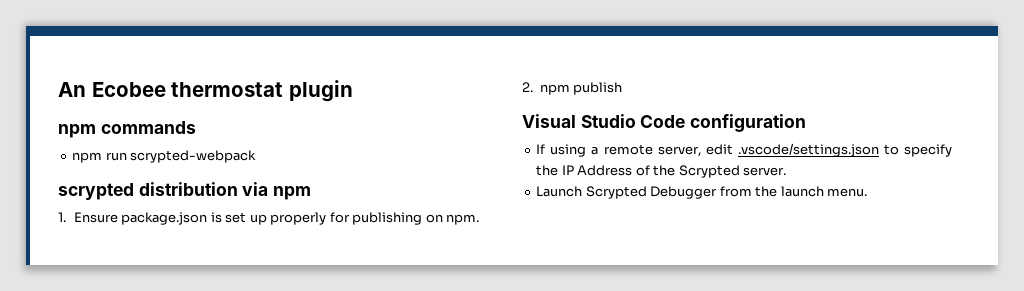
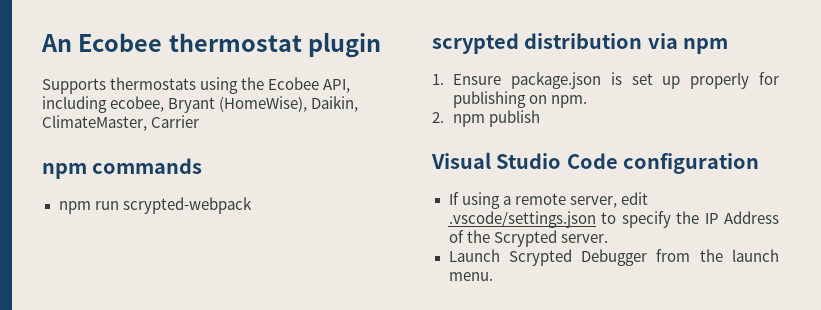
(353, 91) none -> [42,77,351,94] [42,96,359,113] [42,115,200,131] // Supports thermostats using the Ecobee API, including ecobee, Bryant (HomeWise), Daikin, ClimateMaster, Carrier

